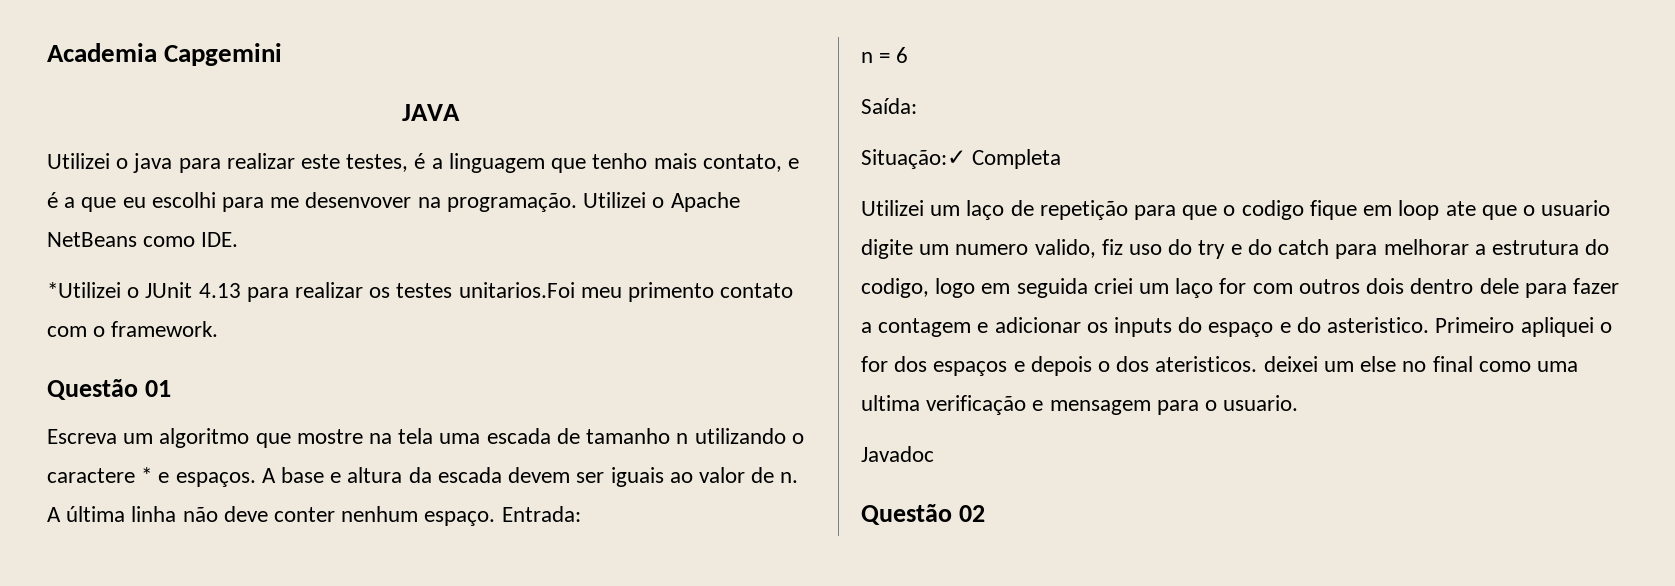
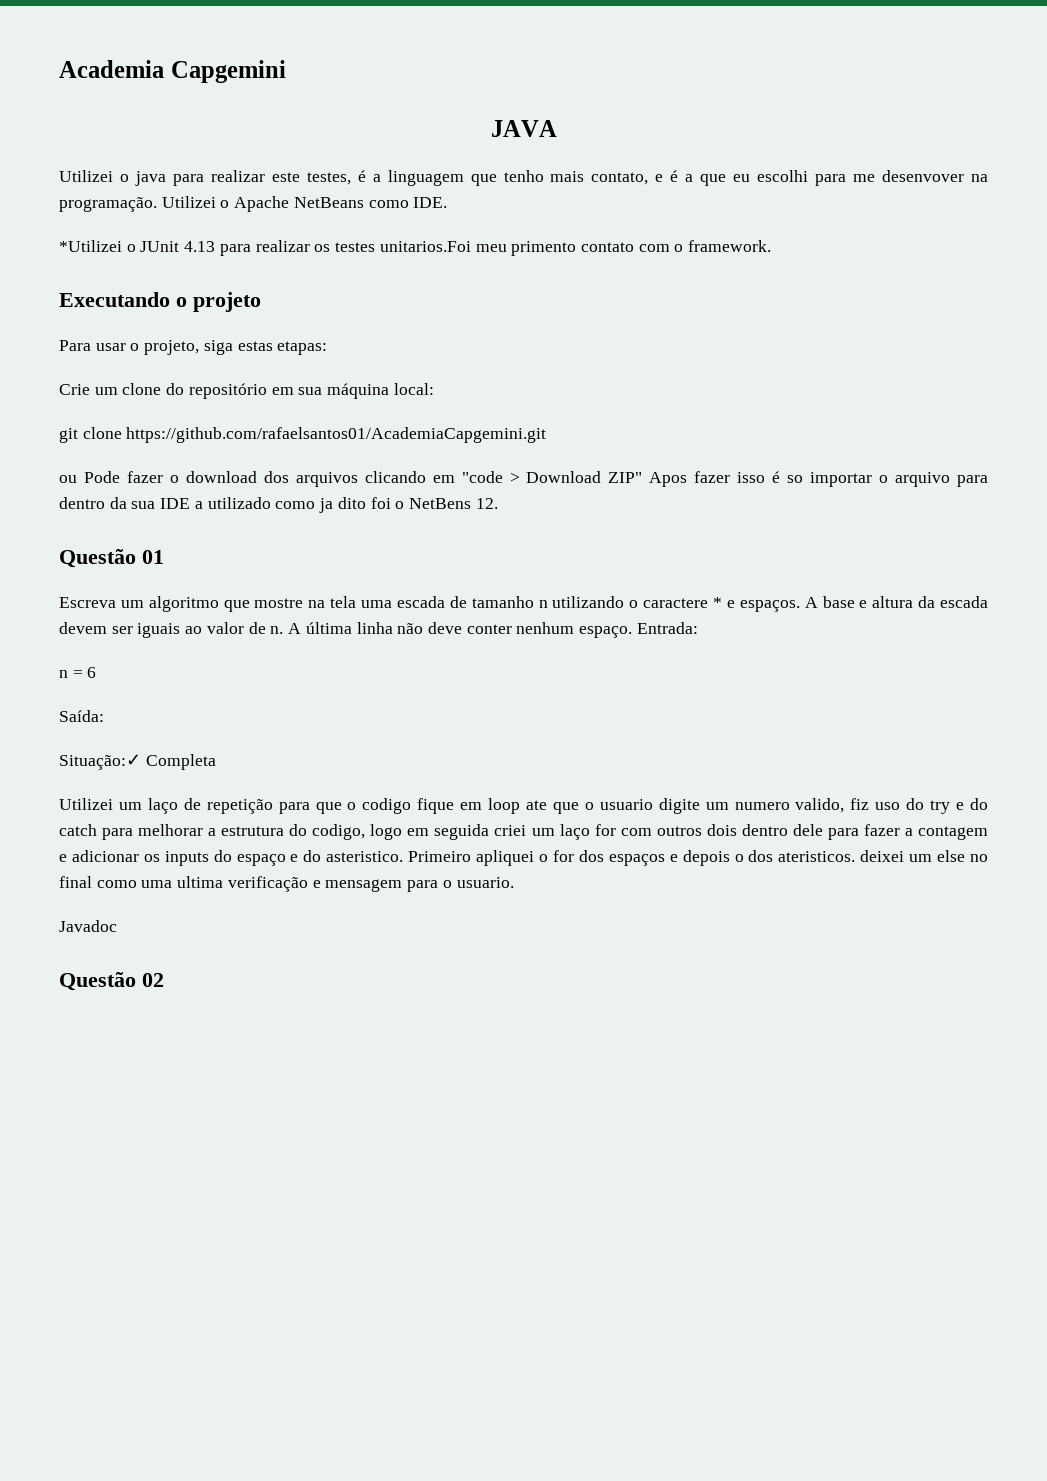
(219, 329) none -> [59,292,261,312] [59,340,328,355] [59,383,434,399] [59,427,547,443] [59,471,989,487] [59,497,498,513] // Executando o projeto // Para usar o projeto, siga estas etapas: // Crie um clone do repositório em sua máquina local: // git clone https://github.com/rafaelsantos01/AcademiaCapgemini.git // ou Pode fazer o download dos arquivos clicando em "code > Download ZIP" Apos fazer isso é so importar o arquivo para dentro da sua IDE a utilizado como ja dito foi o NetBens 12.

